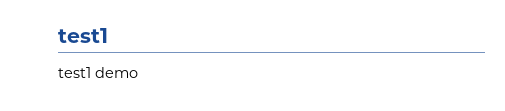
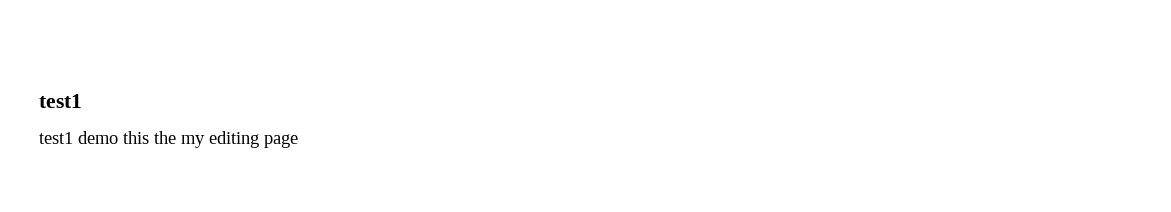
(138, 72) none -> [123,131,298,148] this the my editing page

